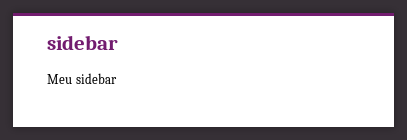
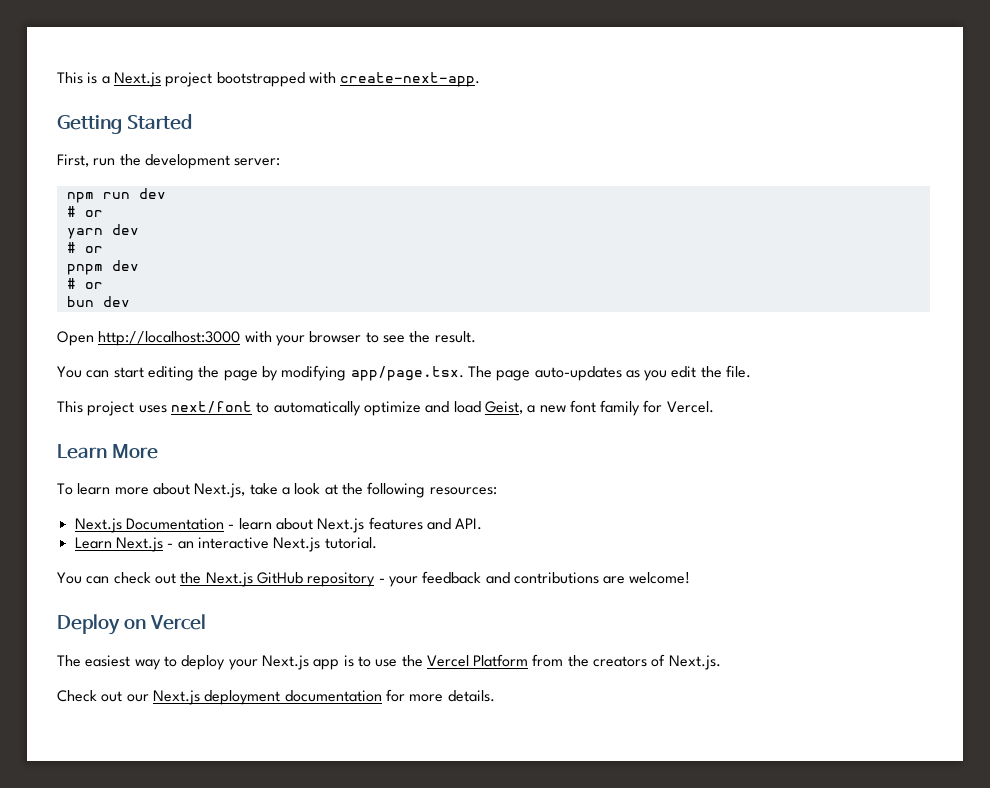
[47,35,118,50] [47,73,117,84] sidebar // Meu sidebar -> [57,72,481,87] [57,114,192,134] [57,154,281,169] [66,188,166,203] [66,206,103,217] [66,224,139,239] [66,242,103,253] [66,260,139,275] [66,278,103,289] [66,296,130,307] [57,331,476,346] [57,365,752,381] [57,400,714,416] [57,444,158,459] [57,482,497,498] [74,517,483,533] [74,537,377,552] [57,571,691,587] [57,614,206,635] [57,654,721,670] [57,689,495,705] This is a Next.js project bootstrapped with create-next-app. // Getting Started // First, run the development server: // npm run dev // # or // yarn dev // # or // pnpm dev // # or // bun dev // Open http://localhost:3000 with your browser to see the result. // You can start editing the page by modifying app/page.tsx. The page auto-updates as you edit the file. // This project uses next/font to automatically optimize and load Geist, a new font family for Vercel. // Learn More // To learn more about Next.js, take a look at the following resources: // Next.js Documentation - learn about Next.js features and API. // Learn Next.js - an interactive Next.js tutorial. // You can check out the Next.js GitHub repository - your feedback and contributions are welcome! // Deploy on Vercel // The easiest way to deploy your Next.js app is to use the Vercel Platform from the creators of Next.js. // Check out our Next.js deployment documentation for more details.

